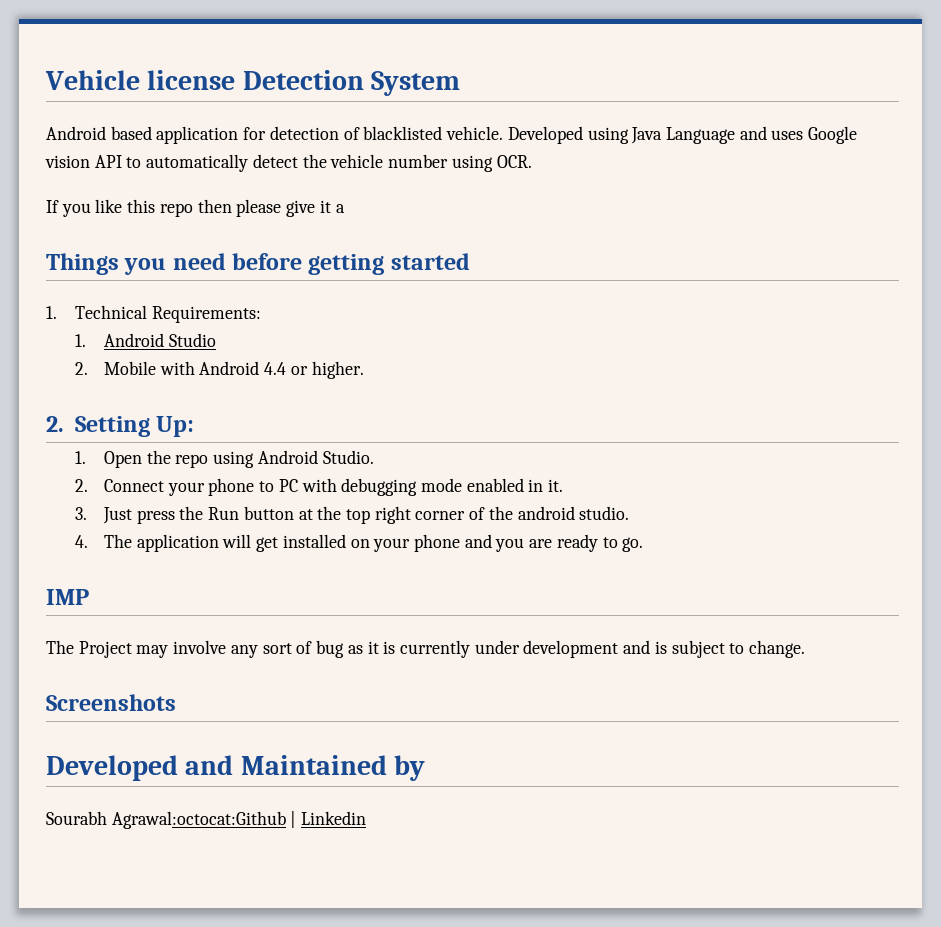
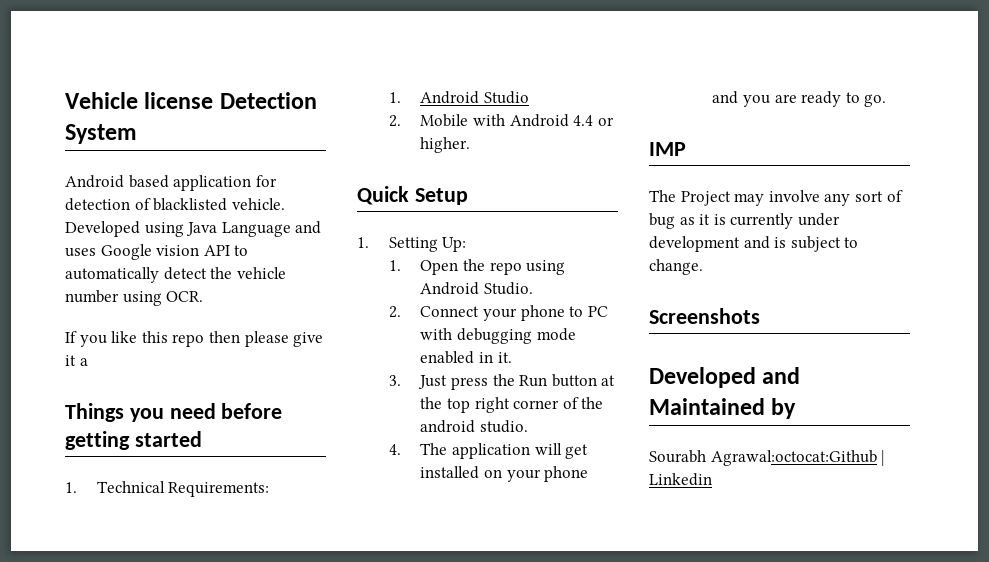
[46,416,64,432] 2. -> [357,186,468,205] [357,237,369,248] Quick Setup // 1.

